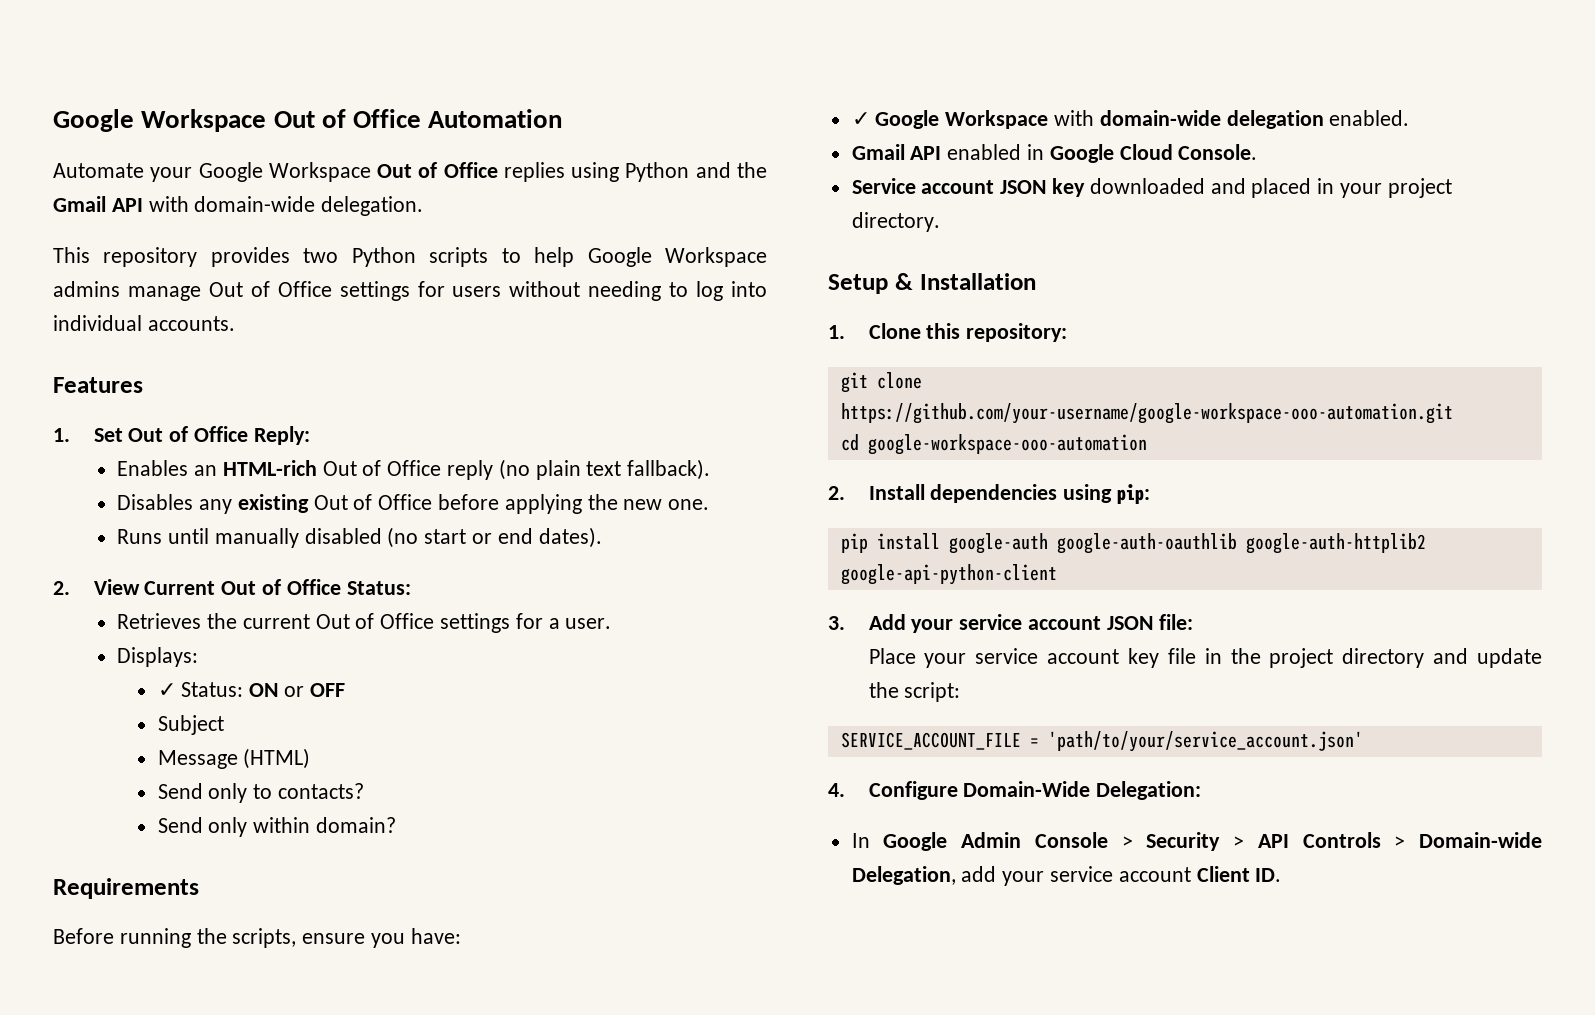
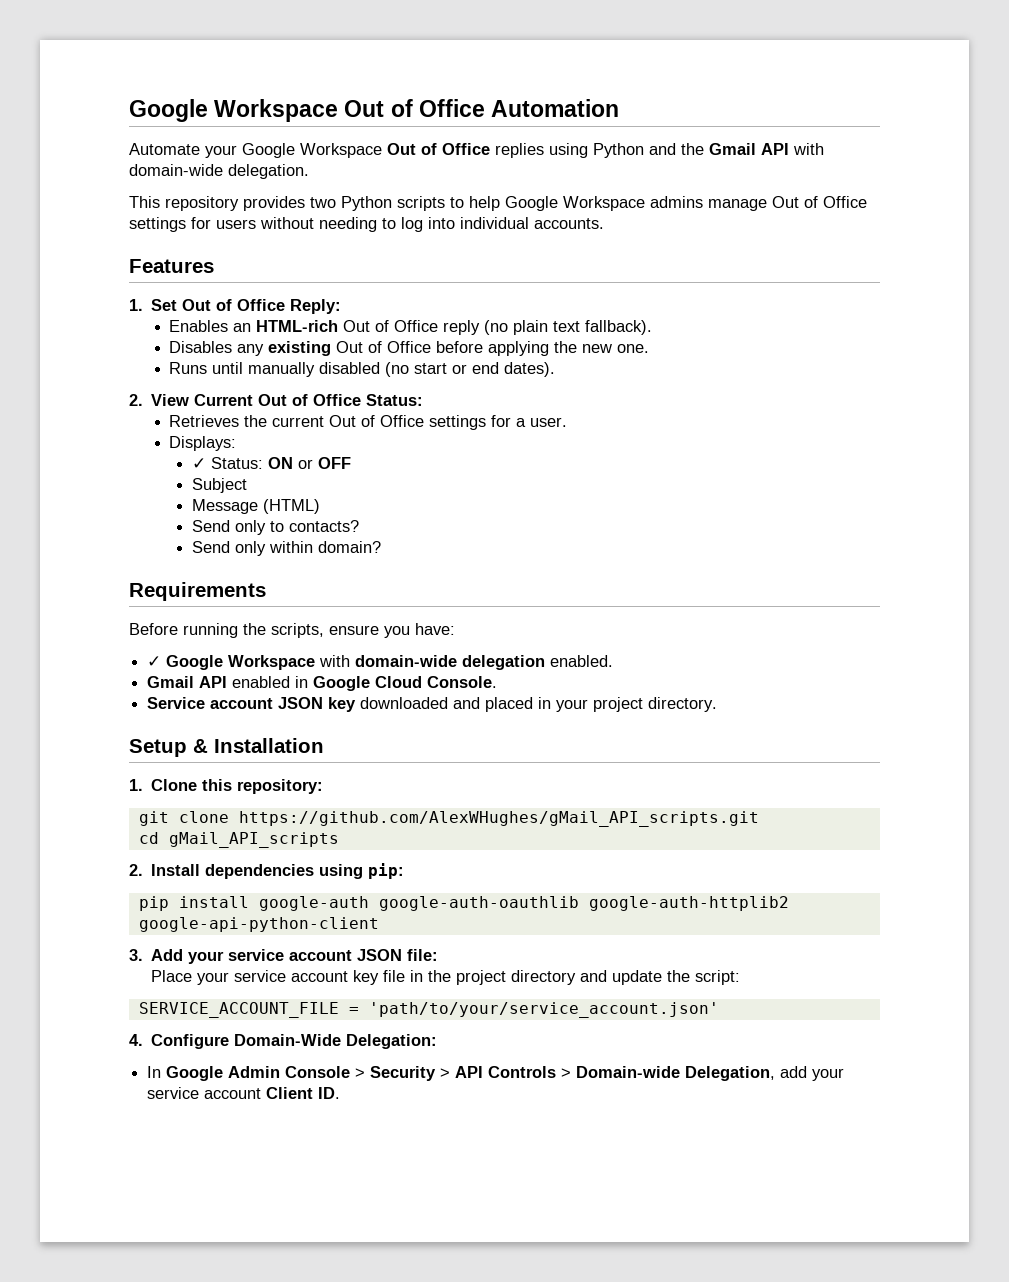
[840,403,1453,424] https://github.com/your-username/google-workspace-ooo-automation.git -> [238,811,759,827] https://github.com/AlexWHughes/gMail_API_scripts.git
[867,434,1147,455] google-workspace-ooo-automation -> [168,832,339,848] gMail_API_scripts

